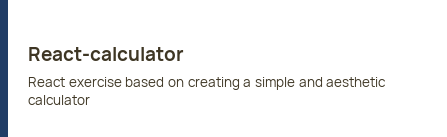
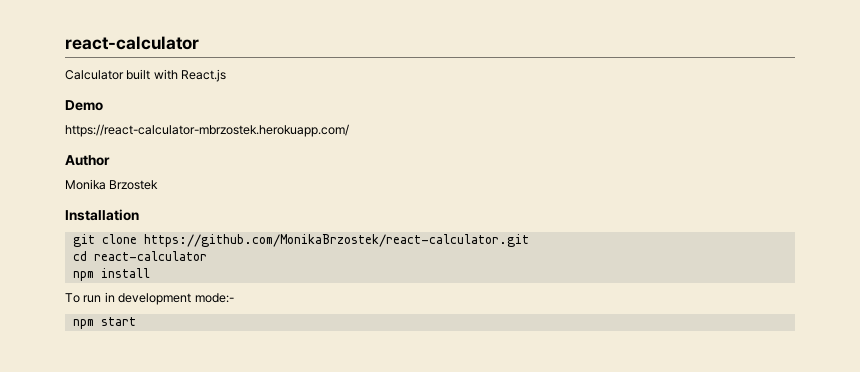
[28,47,184,61] [28,77,387,90] [28,95,90,105] React-calculator // React exercise based on creating a simple and aesthetic calculator -> [65,36,199,50] [65,69,227,82] [65,100,103,111] [65,124,349,137] [65,155,110,166] [65,179,159,190] [65,209,139,221] [72,234,529,247] [72,251,207,261] [72,268,150,281] [65,292,234,305] [72,317,136,329] react-calculator // Calculator built with React.js // Demo // https://react-calculator-mbrzostek.herokuapp.com/ // Author // Monika Brzostek // Installation // git clone https://github.com/MonikaBrzostek/react-calculator.git // cd react-calculator // npm install // To run in development mode:- // npm start

